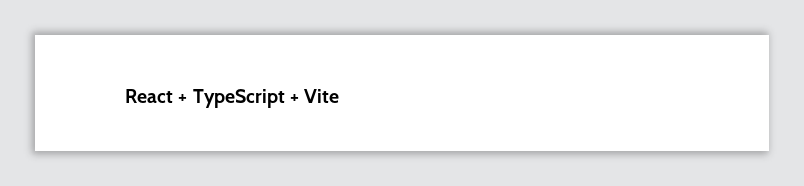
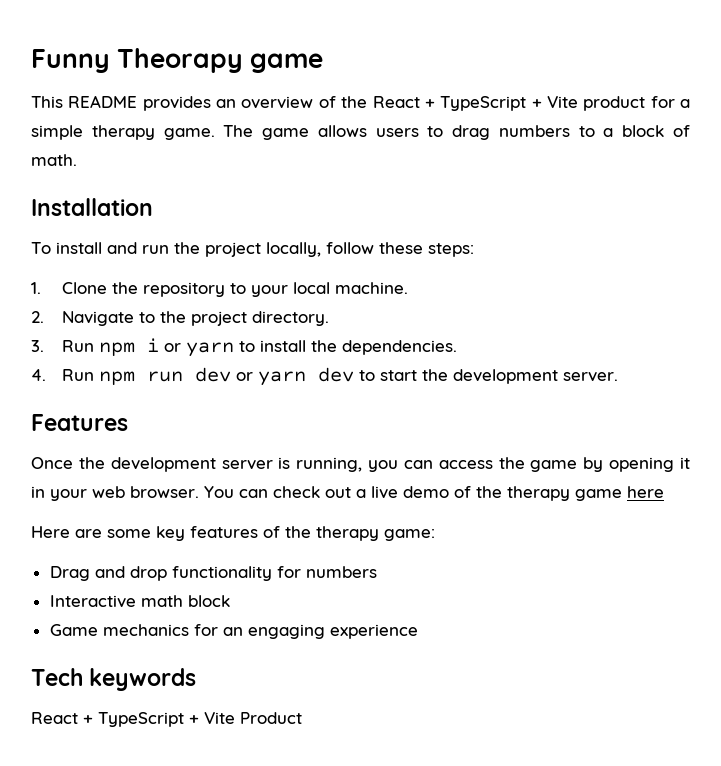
[125,89,340,108] React + TypeScript + Vite -> [31,48,324,73] [31,95,690,111] [31,125,690,140] [31,154,77,166] [31,198,153,216] [31,242,474,257] [31,282,408,297] [31,311,329,326] [31,338,457,357] [31,367,618,386] [31,414,128,431] [31,457,690,472] [31,486,664,501] [31,526,435,541] [49,566,377,581] [49,595,230,608] [49,624,418,639] [31,668,197,691] [31,712,302,727] Funny Theorapy game // This README provides an overview of the React + TypeScript + Vite product for a simple therapy game. The game allows users to drag numbers to a block of math. // Installation // To install and run the project locally, follow these steps: // 1. Clone the repository to your local machine. // 2. Navigate to the project directory. // 3. Run npm i or yarn to install the dependencies. // 4. Run npm run dev or yarn dev to start the development server. // Features // Once the development server is running, you can access the game by opening it in your web browser. You can check out a live demo of the therapy game here // Here are some key features of the therapy game: // Drag and drop functionality for numbers // Interactive math block // Game mechanics for an engaging experience // Tech keywords // React + TypeScript + Vite Product

